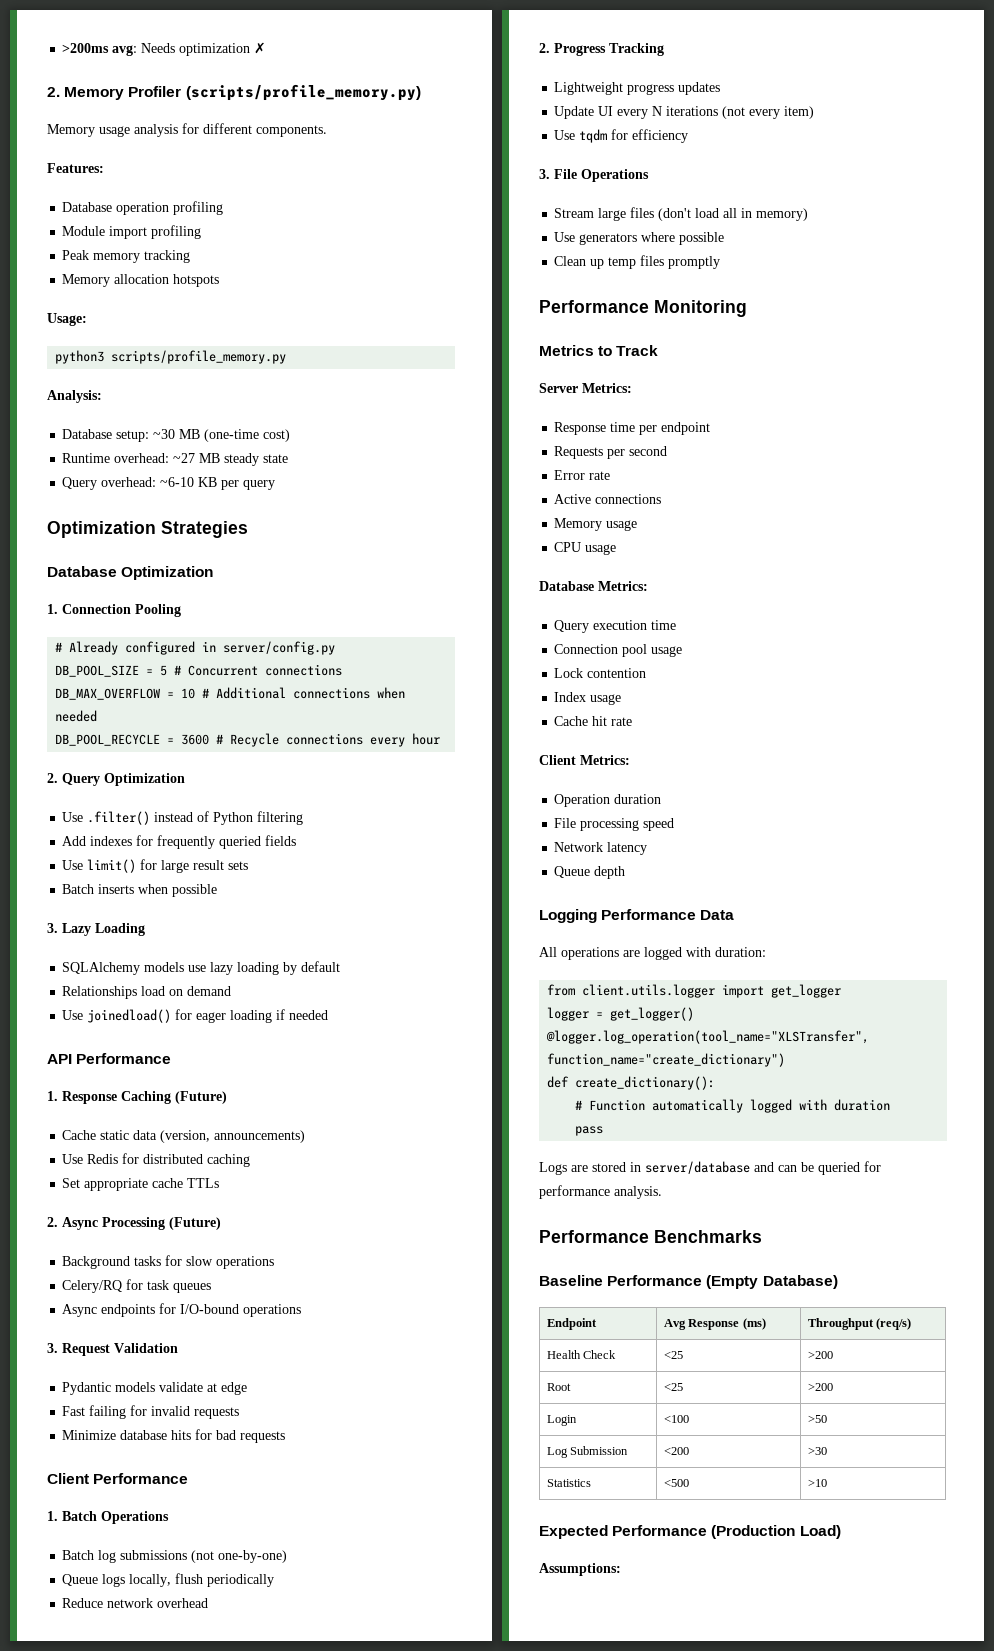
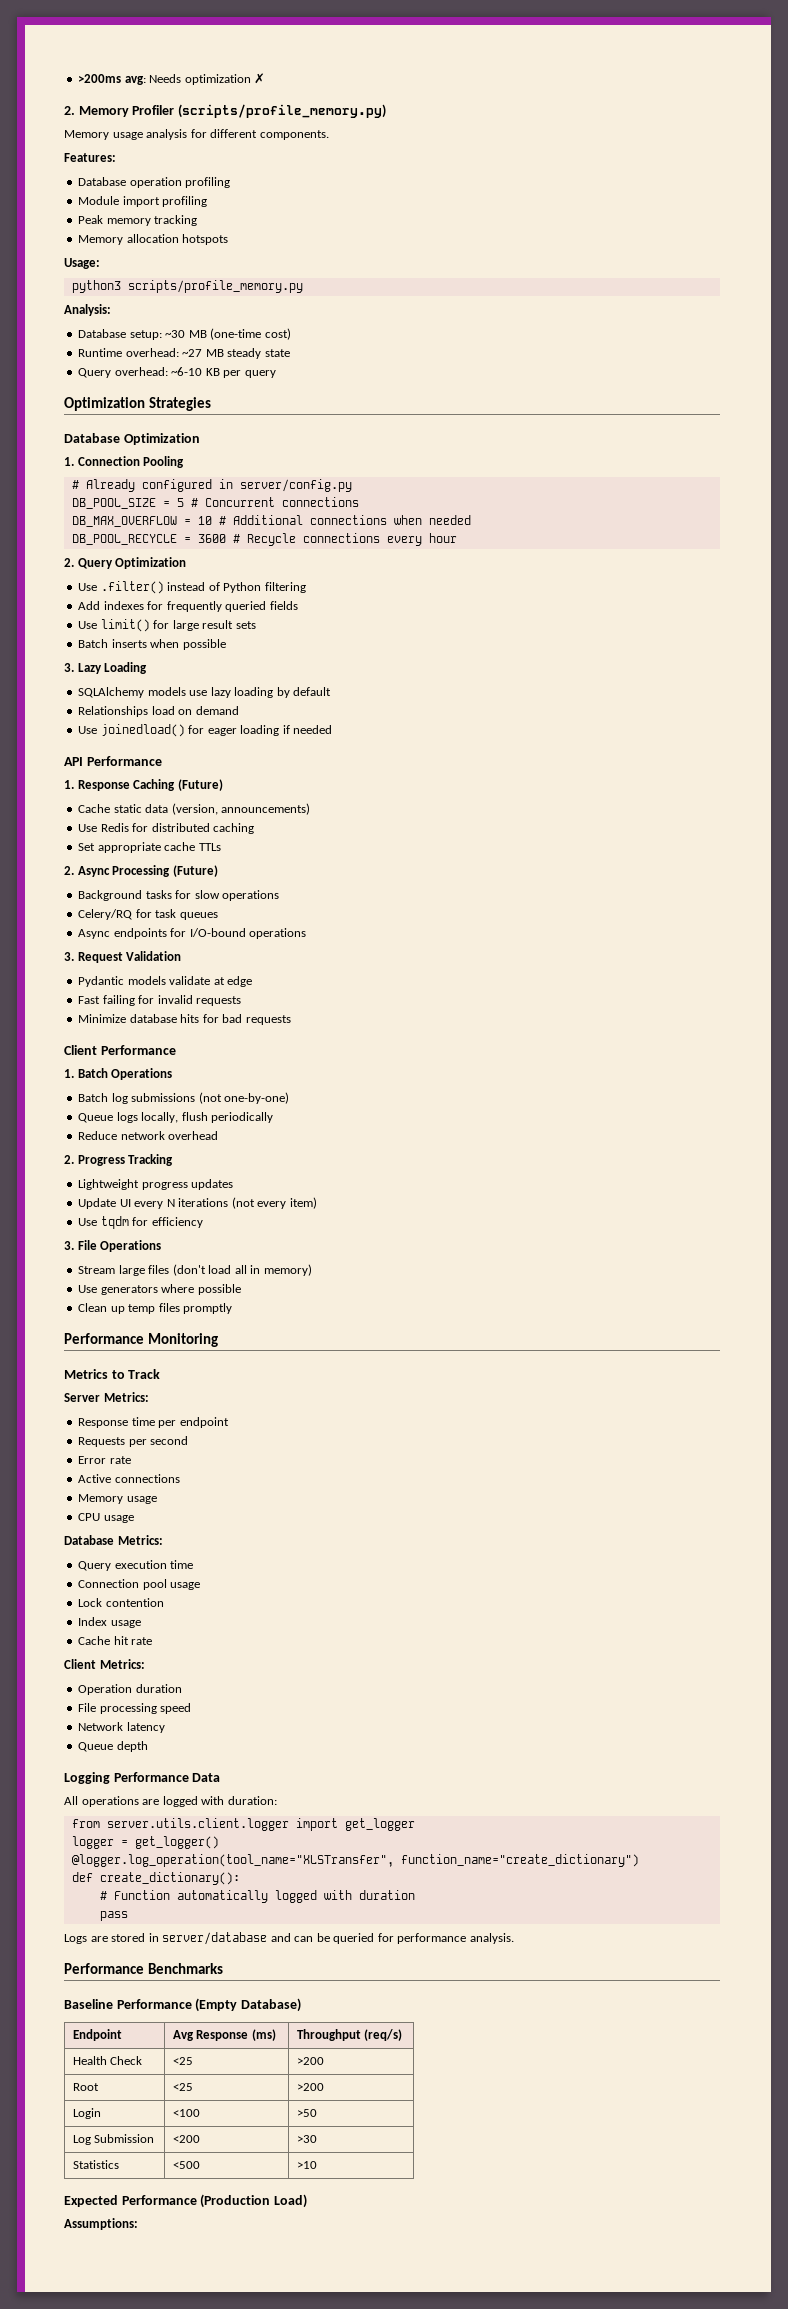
[582,984,716,998] client.utils.logger -> [106,1818,289,1831] server.utils.client.logger

